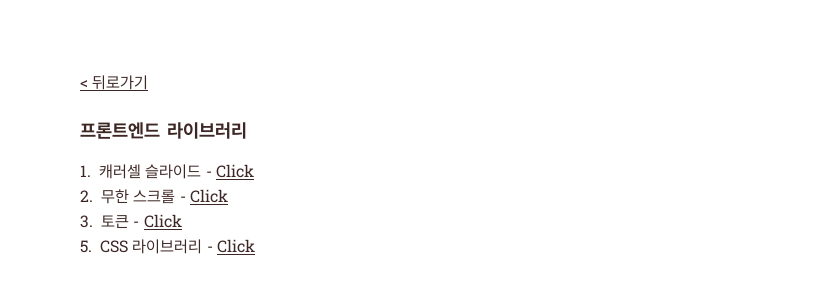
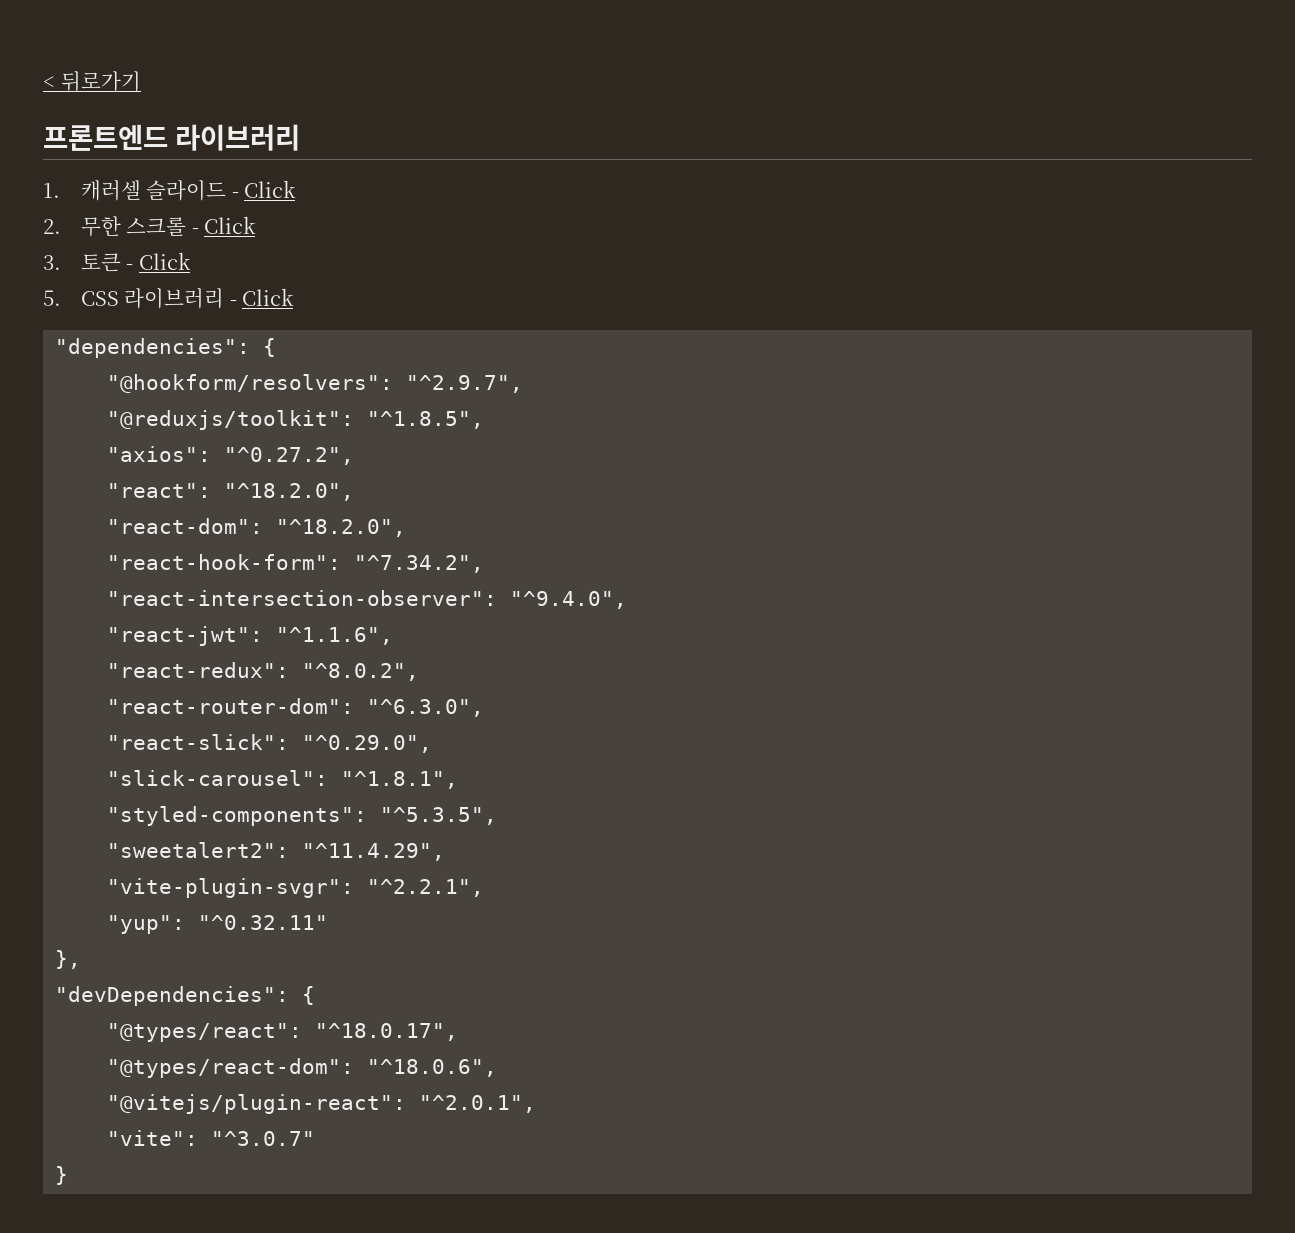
(255, 246) none -> [55,338,277,358] [107,374,524,393] [107,410,485,430] [107,446,355,465] [107,483,355,501] [107,518,407,537] [107,554,485,573] [107,590,628,609] [107,626,394,646] [107,662,420,681] [107,698,485,717] [107,734,433,753] [107,770,459,789] [107,806,498,826] [107,842,446,861] [107,878,485,898] [107,915,329,934] [55,950,82,969] [55,986,316,1006] [107,1023,459,1042] [107,1058,498,1078] [107,1094,537,1114] [107,1130,316,1146] [55,1166,69,1185] // "dependencies": { // "@hookform/resolvers": "^2.9.7", // "@reduxjs/toolkit": "^1.8.5", // "axios": "^0.27.2", // "react": "^18.2.0", // "react-dom": "^18.2.0", // "react-hook-form": "^7.34.2", // "react-intersection-observer": "^9.4.0", // "react-jwt": "^1.1.6", // "react-redux": "^8.0.2", // "react-router-dom": "^6.3.0", // "react-slick": "^0.29.0", // "slick-carousel": "^1.8.1", // "styled-components": "^5.3.5", // "sweetalert2": "^11.4.29", // "vite-plugin-svgr": "^2.2.1", // "yup": "^0.32.11" // }, // "devDependencies": { // "@types/react": "^18.0.17", // "@types/react-dom": "^18.0.6", // "@vitejs/plugin-react": "^2.0.1", // "vite": "^3.0.7" // }

